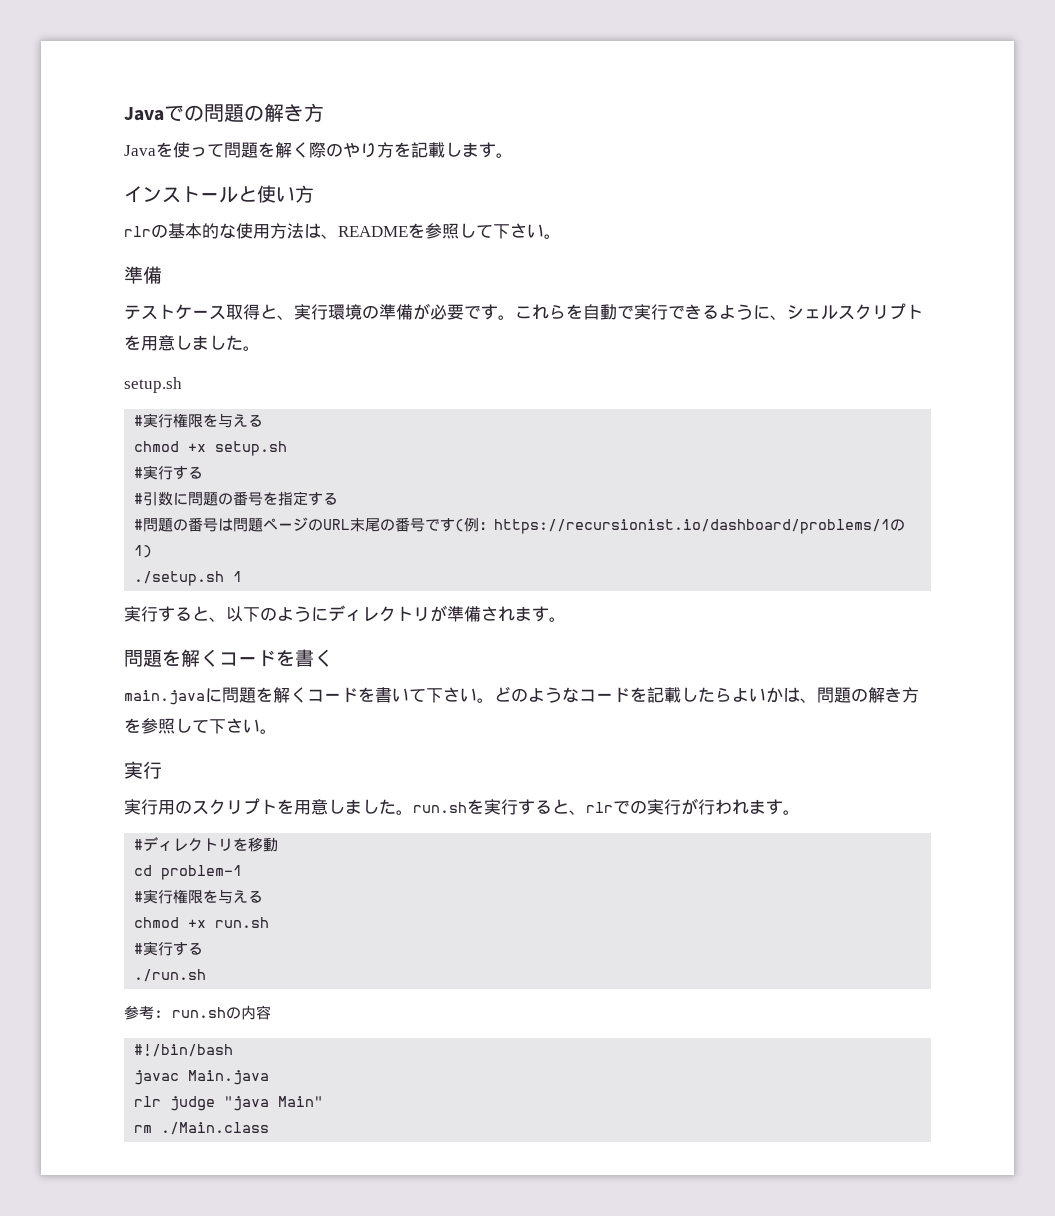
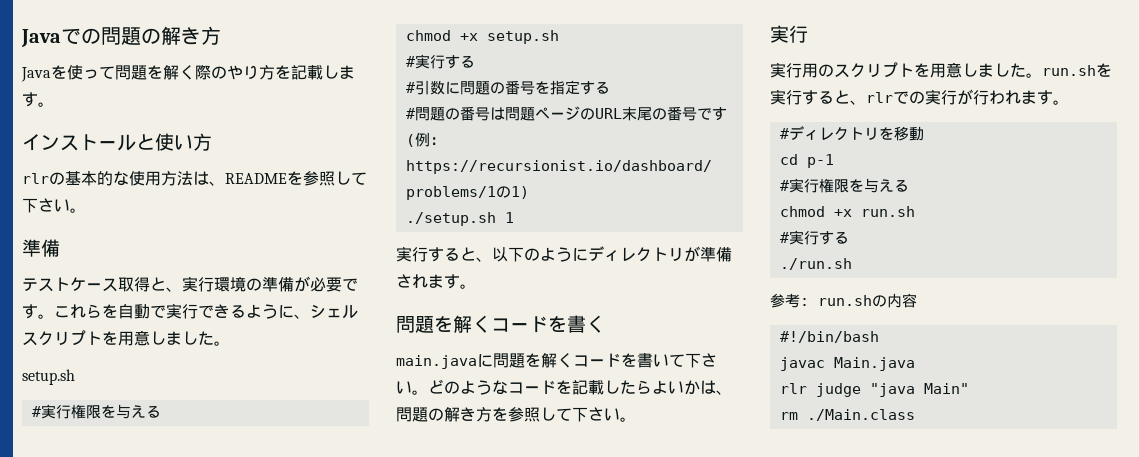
[161,865,243,880] problem-1 -> [806,154,834,168] p-1

